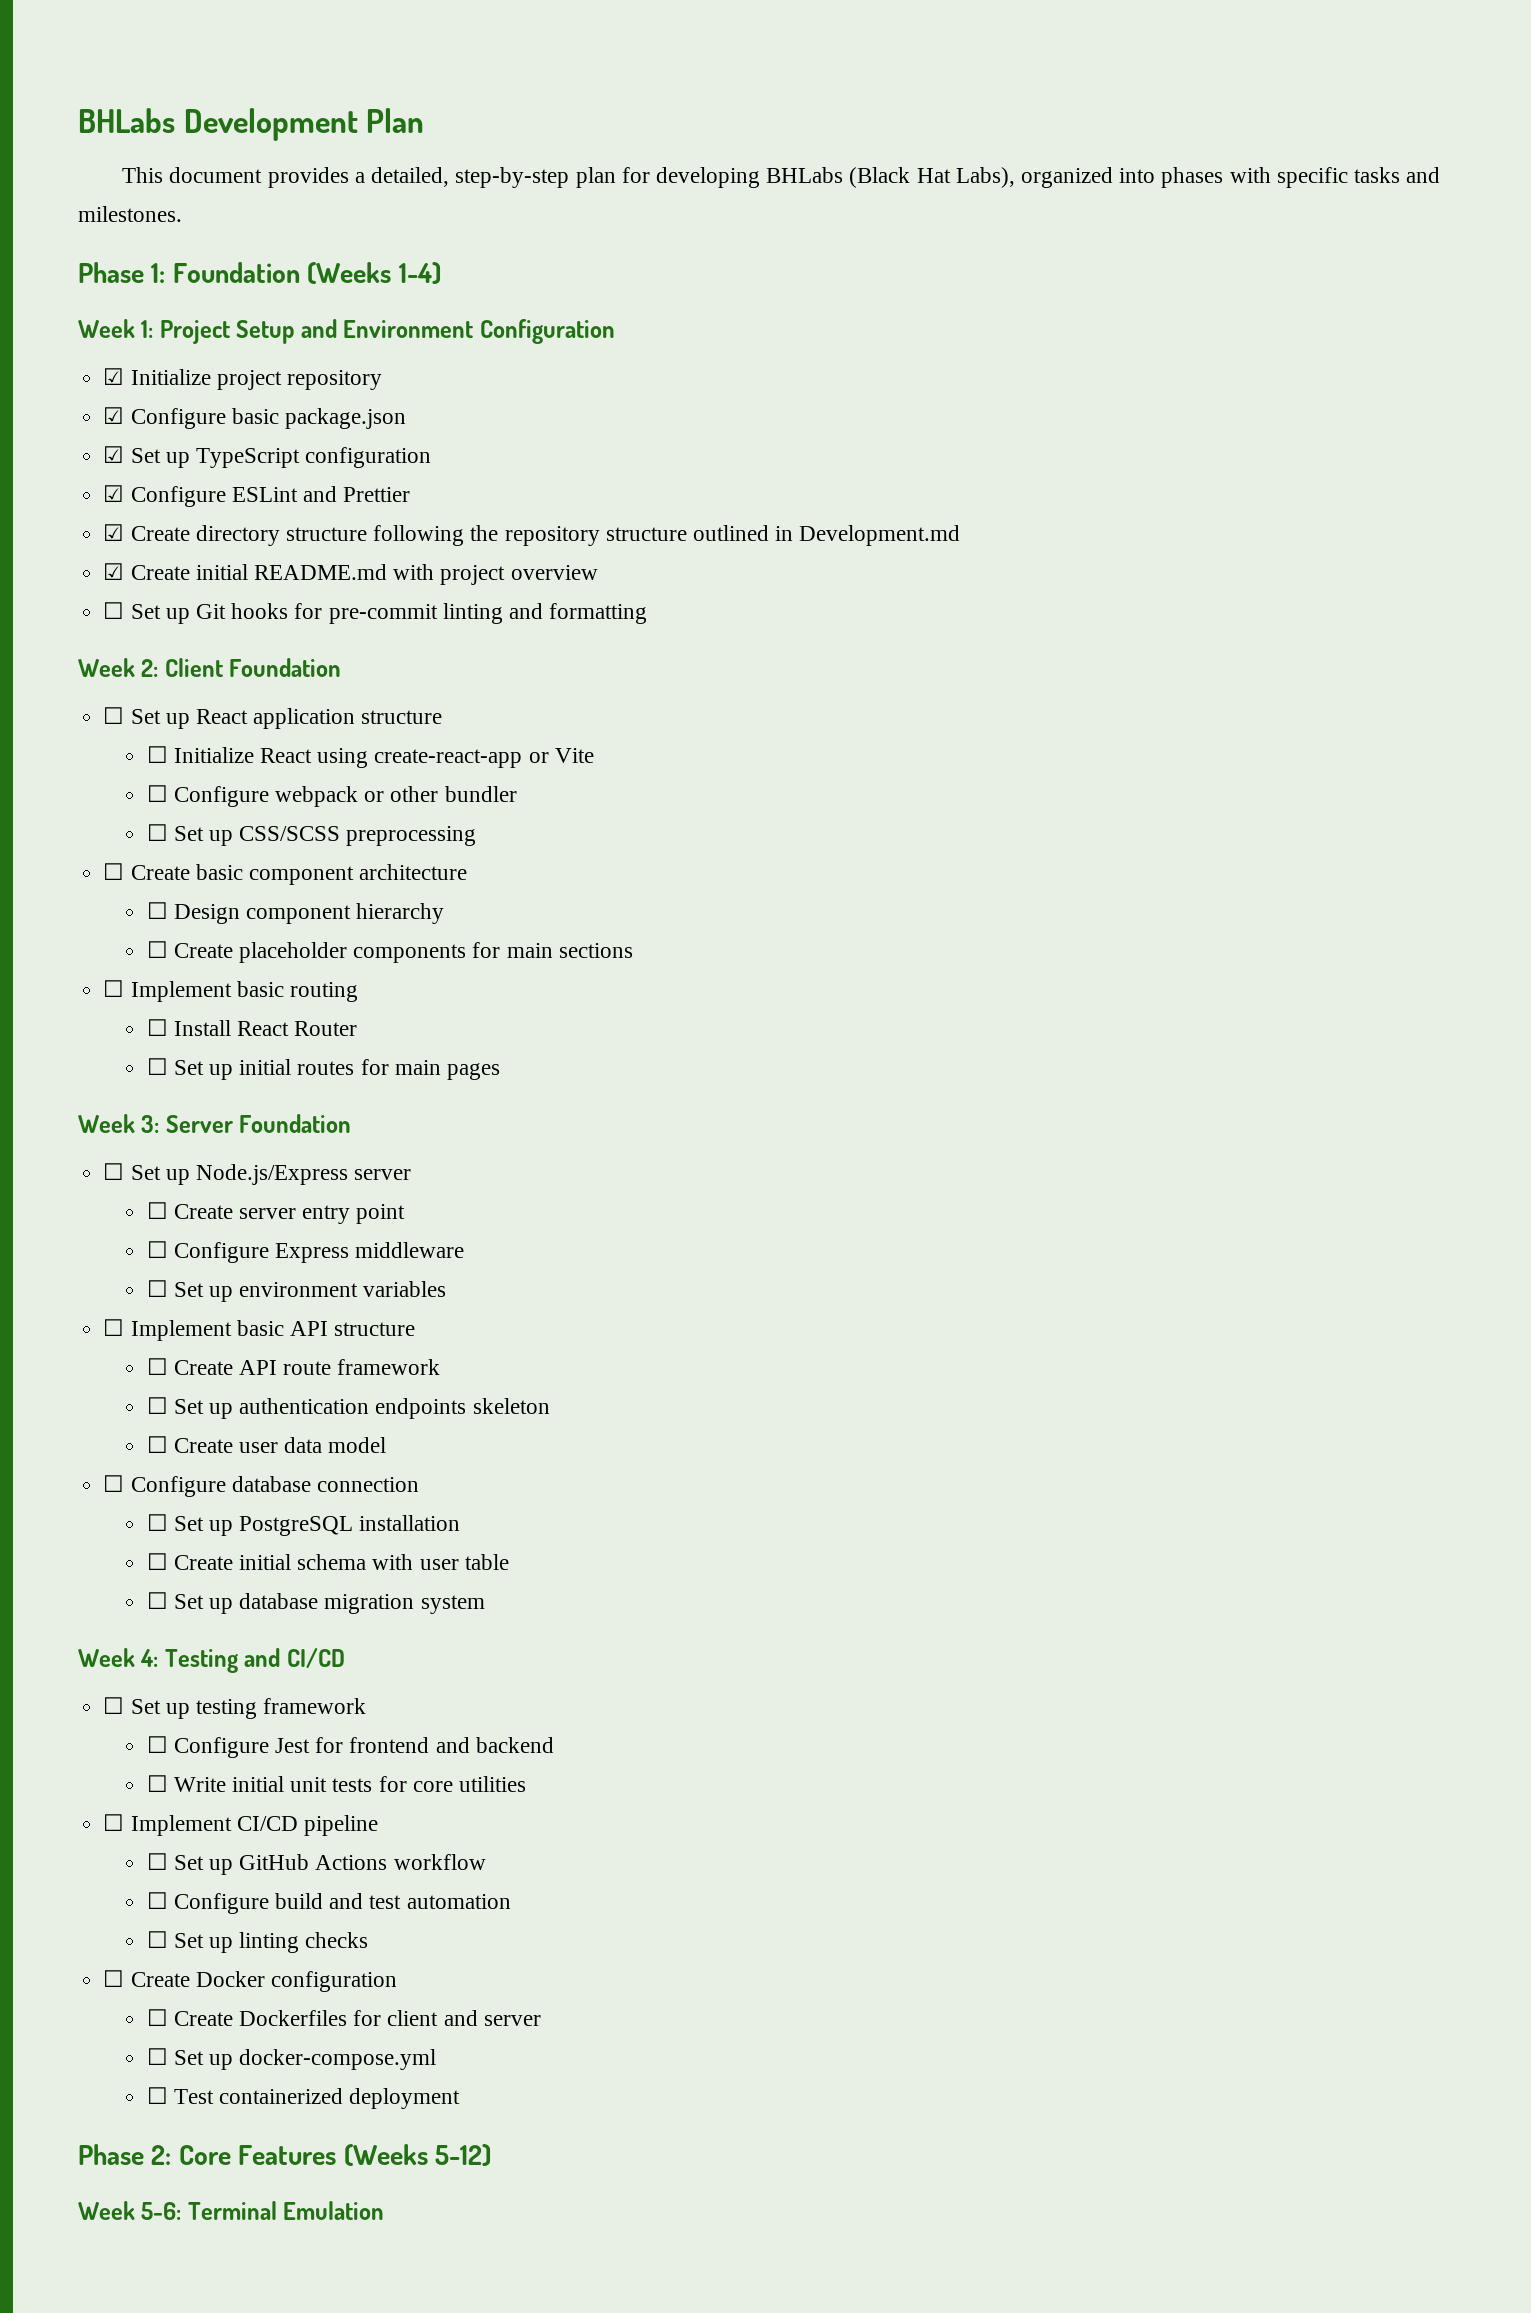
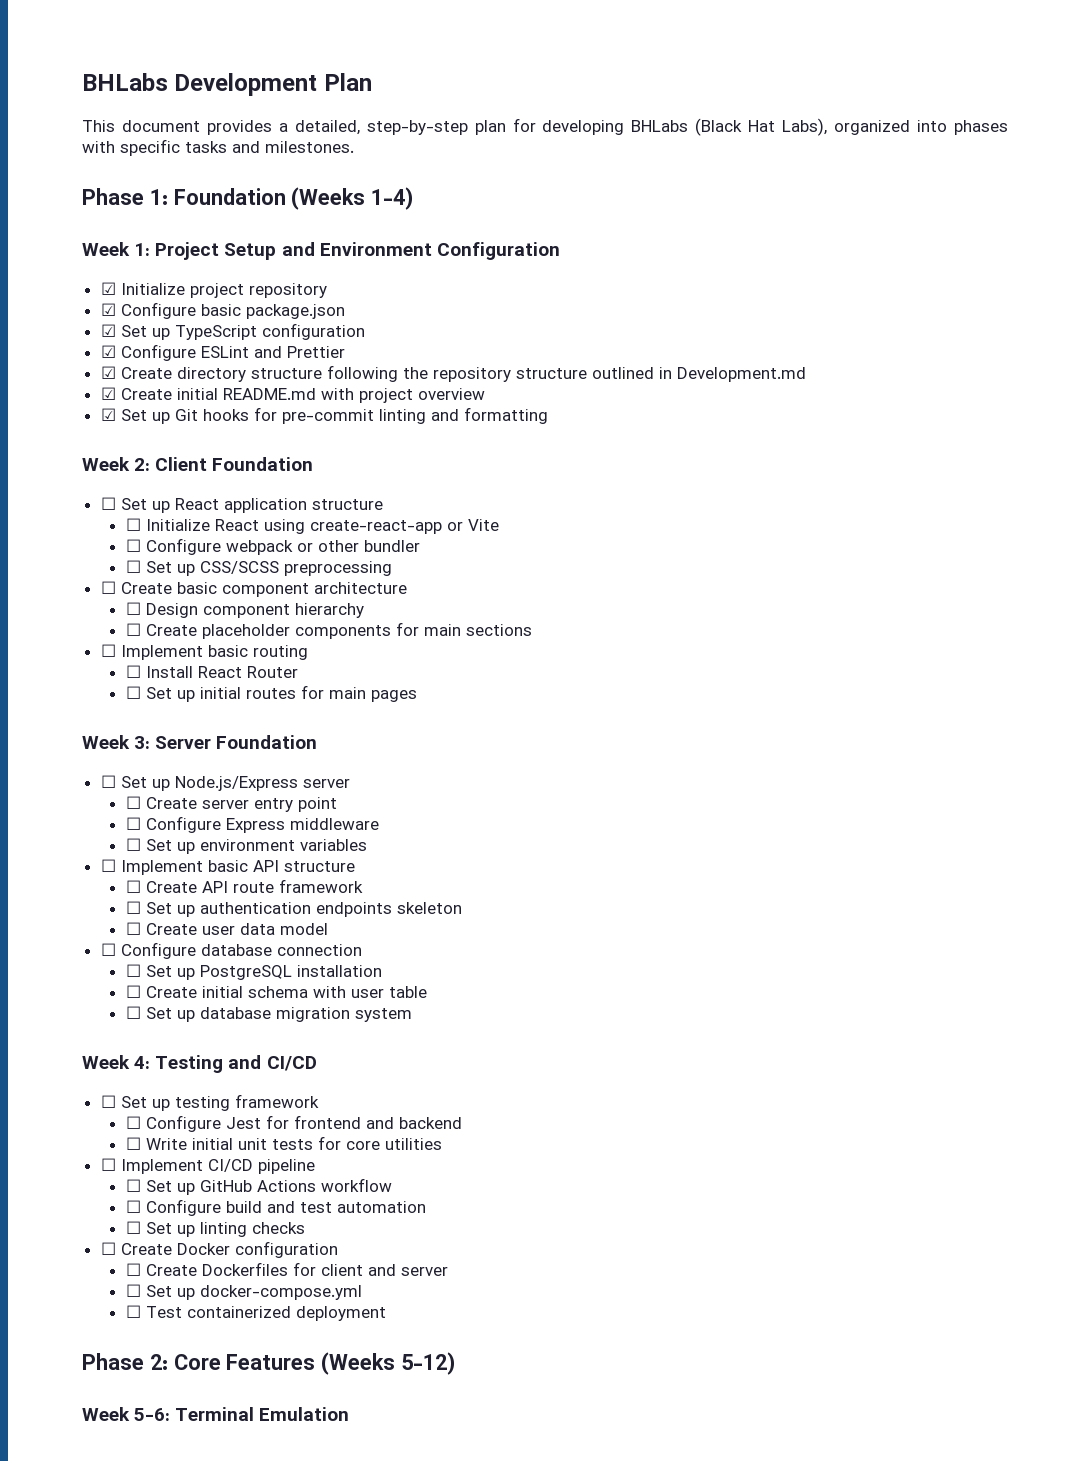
[103,602,125,619] ☐ -> [100,408,116,421] ☑

